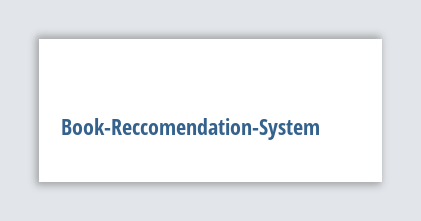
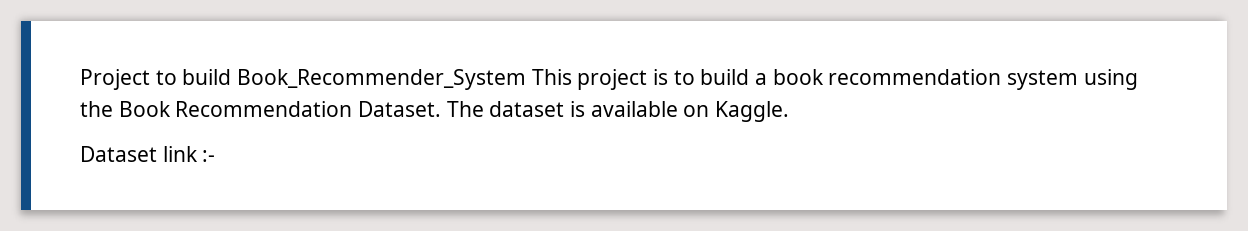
[61,118,320,140] Book-Reccomendation-System -> [80,69,1138,90] [80,101,790,122] [80,146,216,162] Project to build Book_Recommender_System This project is to build a book recommendation system using the Book Recommendation Dataset. The dataset is available on Kaggle. // Dataset link :-

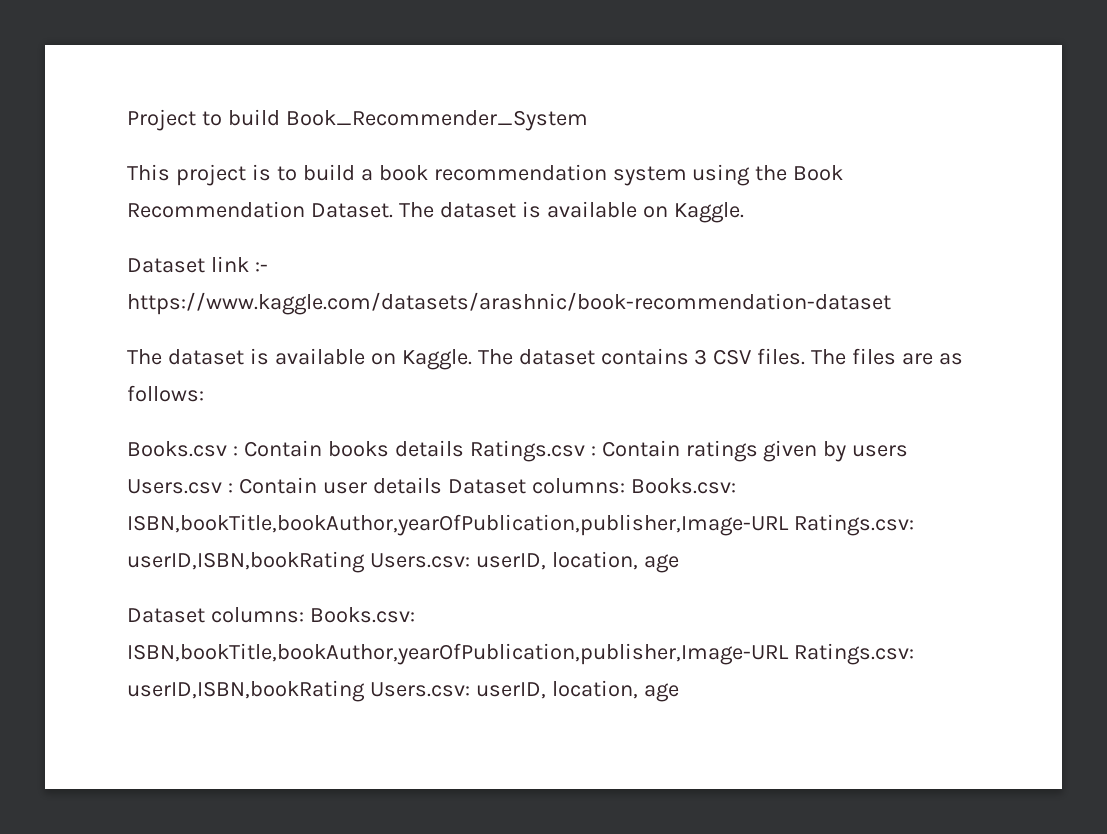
(527, 79) none -> (588, 120) //
(216, 156) none -> [127,292,891,315] [127,348,964,370] [127,385,204,402] [127,440,909,462] [127,477,736,494] [127,514,914,536] [127,551,679,573] [127,607,415,623] [127,643,914,665] [127,680,679,702] https://www.kaggle.com/datasets/arashnic/book-recommendation-dataset // The dataset is available on Kaggle. The dataset contains 3 CSV files. The files are as follows: // Books.csv : Contain books details Ratings.csv : Contain ratings given by users Users.csv : Contain user details Dataset columns: Books.csv: ISBN,bookTitle,bookAuthor,yearOfPublication,publisher,Image-URL Ratings.csv: userID,ISBN,bookRating Users.csv: userID, location, age // Dataset columns: Books.csv: ISBN,bookTitle,bookAuthor,yearOfPublication,publisher,Image-URL Ratings.csv: userID,ISBN,bookRating Users.csv: userID, location, age

